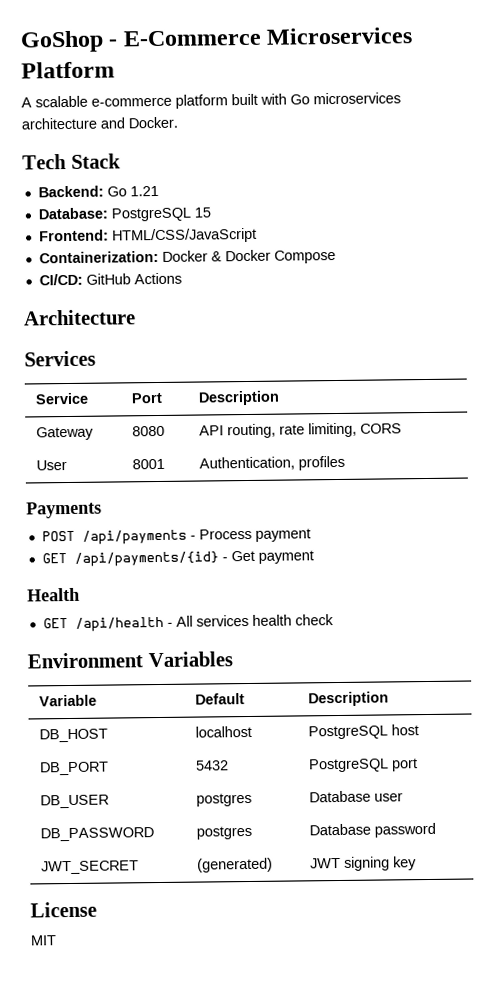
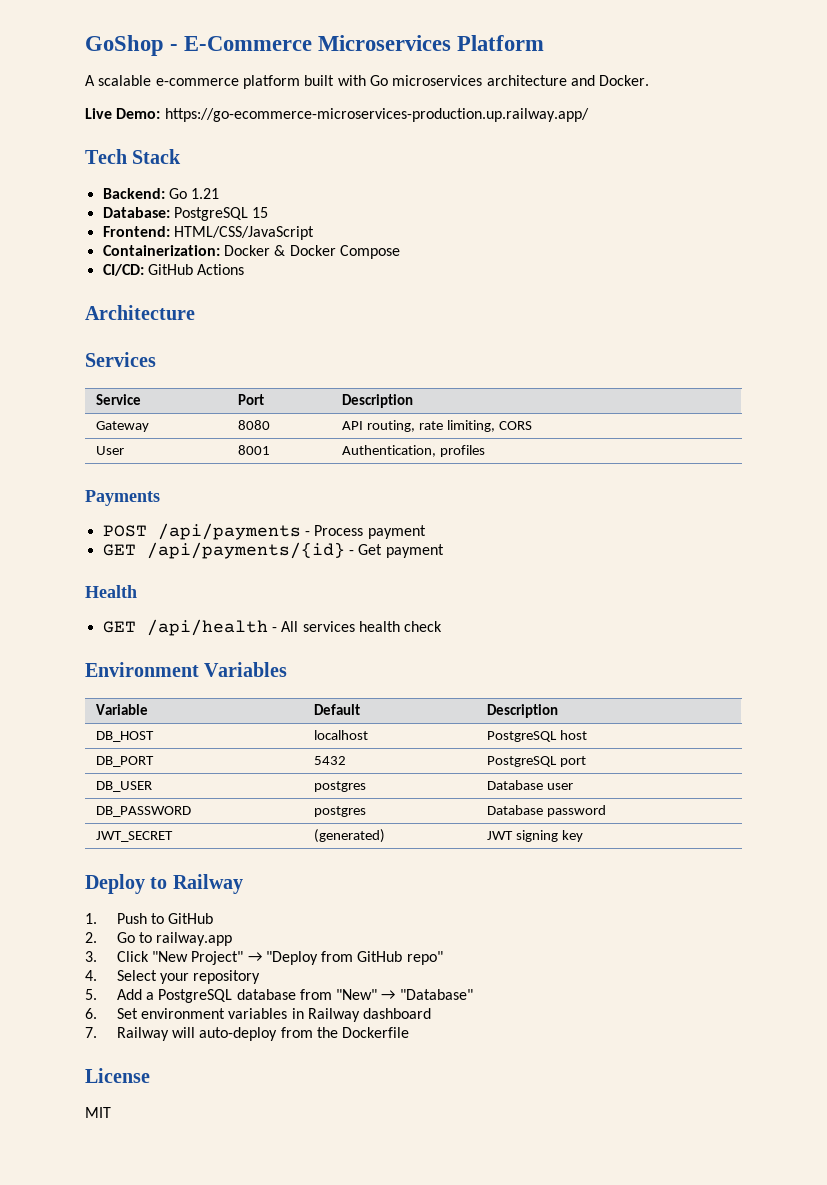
(178, 122) none -> [85,108,589,122] // Live Demo: https://go-ecommerce-microservices-production.up.railway.app/
(418, 863) none -> [85,874,243,894] [85,913,214,924] [85,932,233,946] [85,951,443,965] [85,970,261,984] [85,989,473,1003] [85,1008,432,1022] [85,1027,410,1041] // Deploy to Railway // 1. Push to GitHub // 2. Go to railway.app // 3. Click "New Project" → "Deploy from GitHub repo" // 4. Select your repository // 5. Add a PostgreSQL database from "New" → "Database" // 6. Set environment variables in Railway dashboard // 7. Railway will auto-deploy from the Dockerfile

